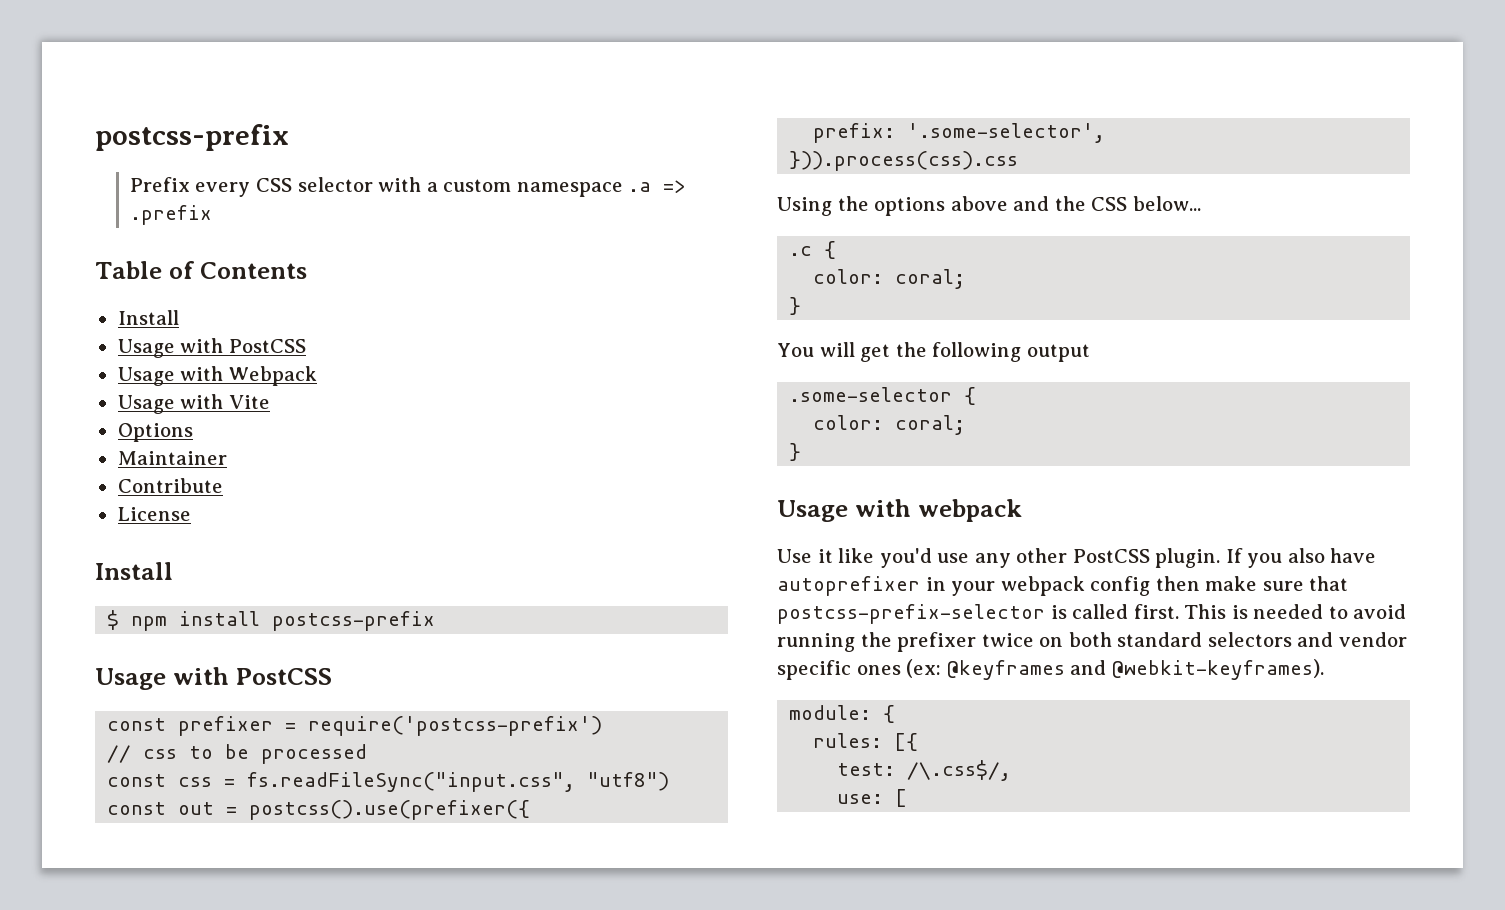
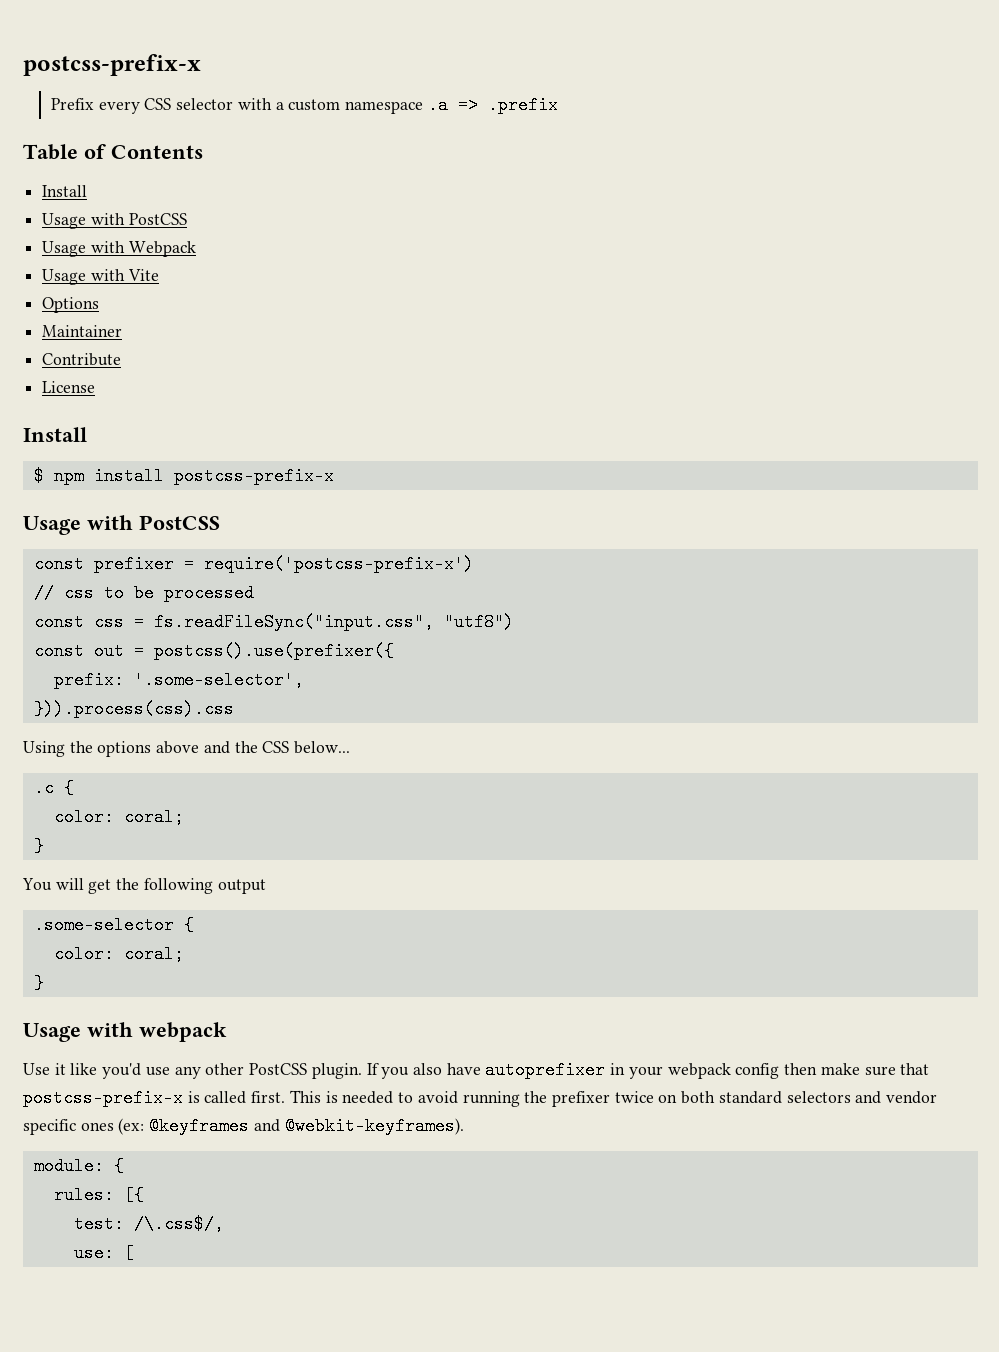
[95,124,289,151] postcss-prefix -> [23,54,201,76] postcss-prefix-x
[272,611,436,631] postcss-prefix -> [173,467,334,485] postcss-prefix-x
[308,716,603,736] require('postcss-prefix') -> [203,555,474,573] require('postcss-prefix-x')
[777,604,1045,624] postcss-prefix-selector -> [23,1089,183,1107] postcss-prefix-x

